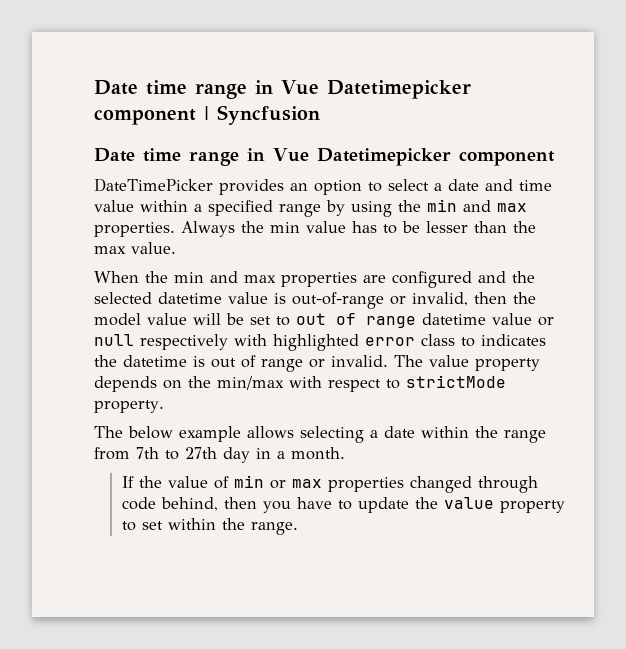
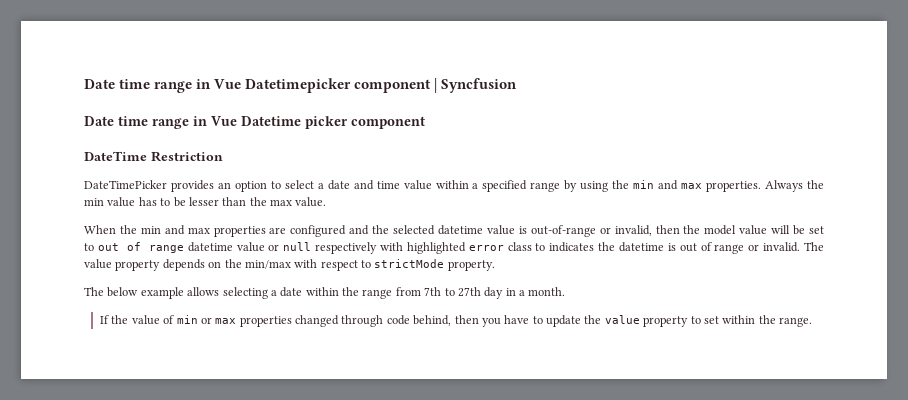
[316,148,555,166] Datetimepicker component -> [241,116,425,129] [84,151,223,162] Datetime picker component // DateTime Restriction

